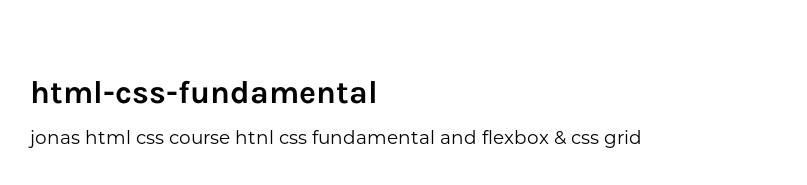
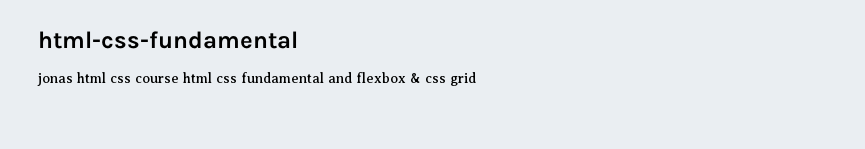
[235,130,274,144] htnl -> [183,72,212,83] html

